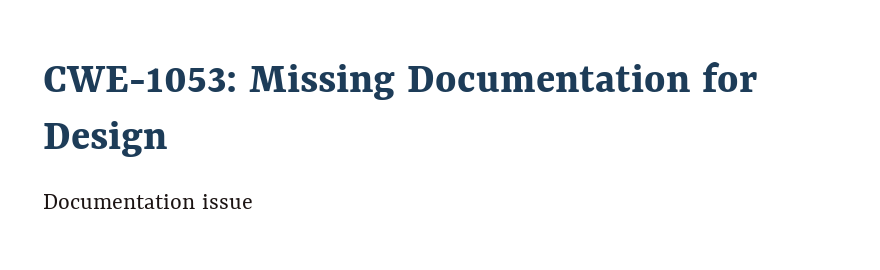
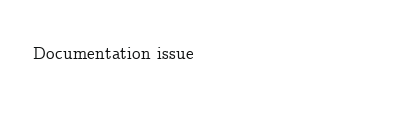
[43,62,758,100] [43,121,167,157] CWE-1053: Missing Documentation for Design // -> (33, 53) none

